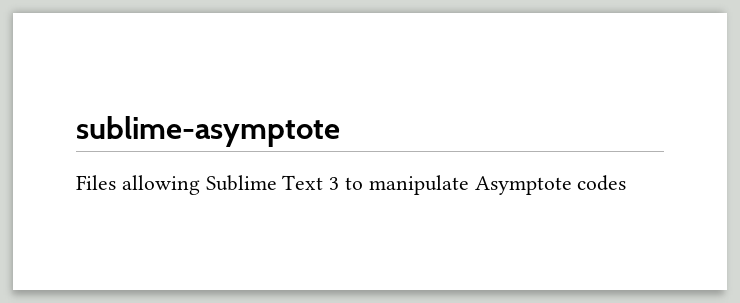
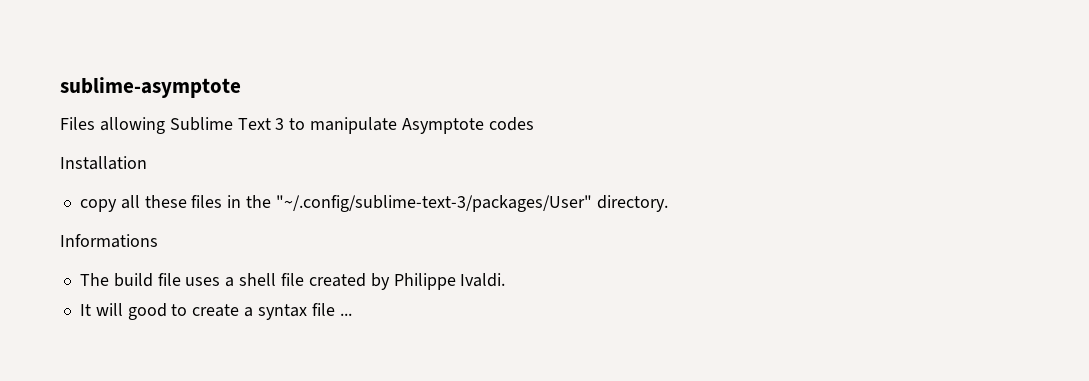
(627, 183) none -> [60,156,147,170] [79,195,668,212] [60,234,158,248] [79,273,506,290] [79,303,352,320] // Installation // copy all these files in the "~/.config/sublime-text-3/packages/User" directory. // Informations // The build file uses a shell file created by Philippe Ivaldi. // It will good to create a syntax file ...

